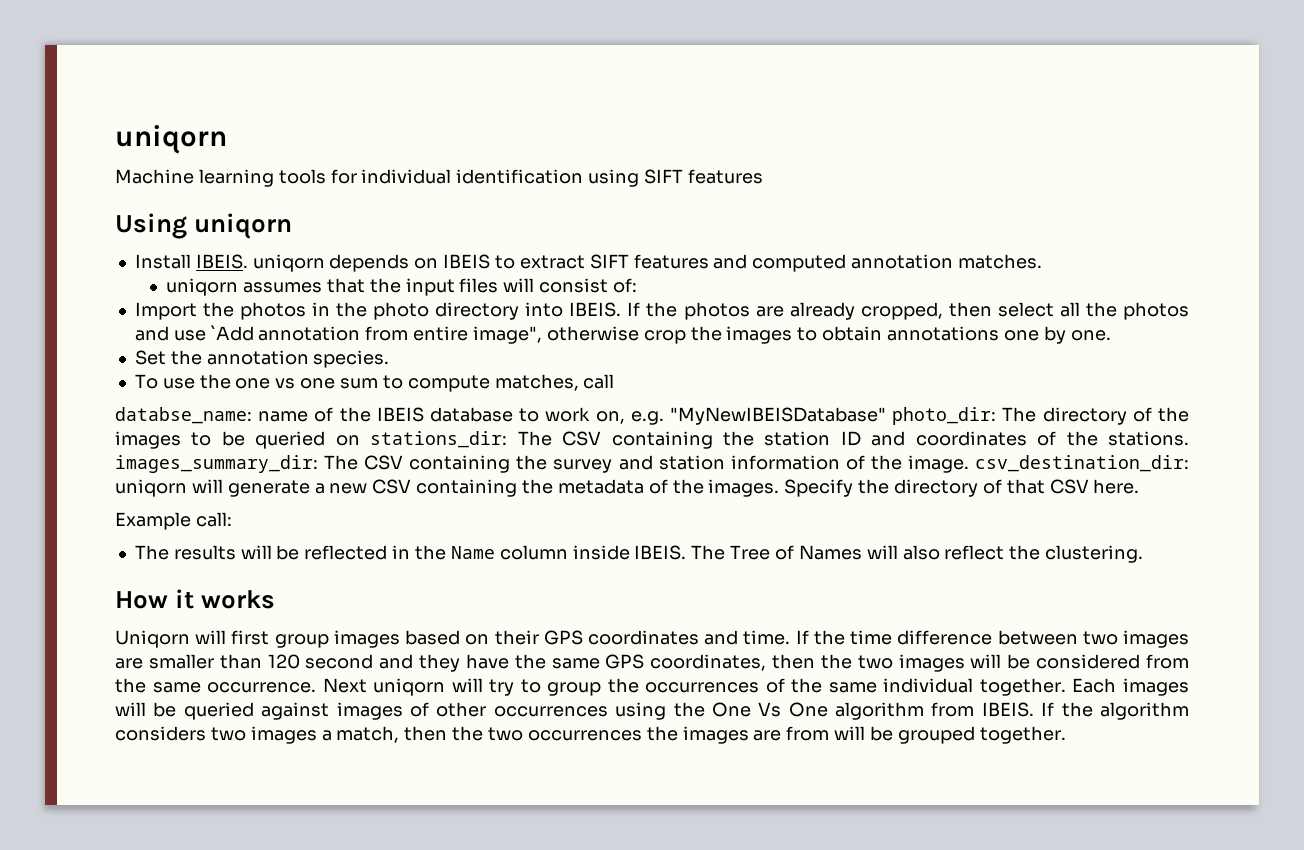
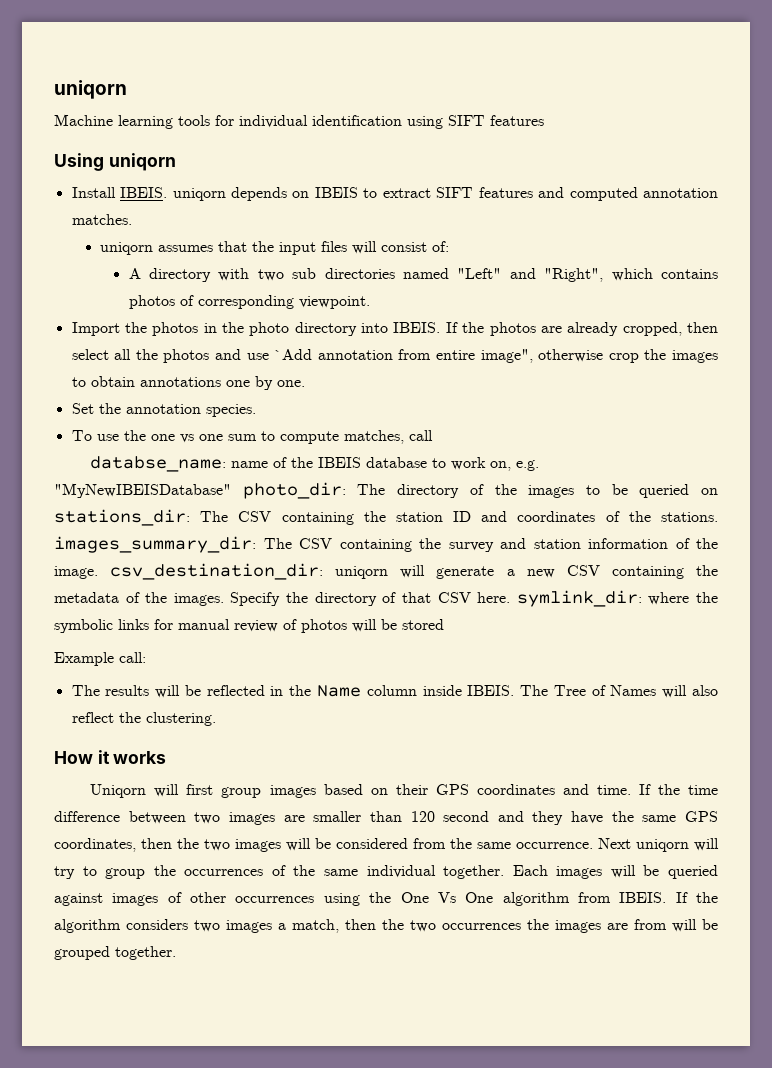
(637, 285) none -> [128,268,718,282] [128,295,370,309] // A directory with two sub directories named "Left" and "Right", which contains photos of corresponding viewpoint.
(1140, 486) none -> [516,590,719,607] [54,619,444,633] symlink_dir: where the symbolic links for manual review of photos will be stored

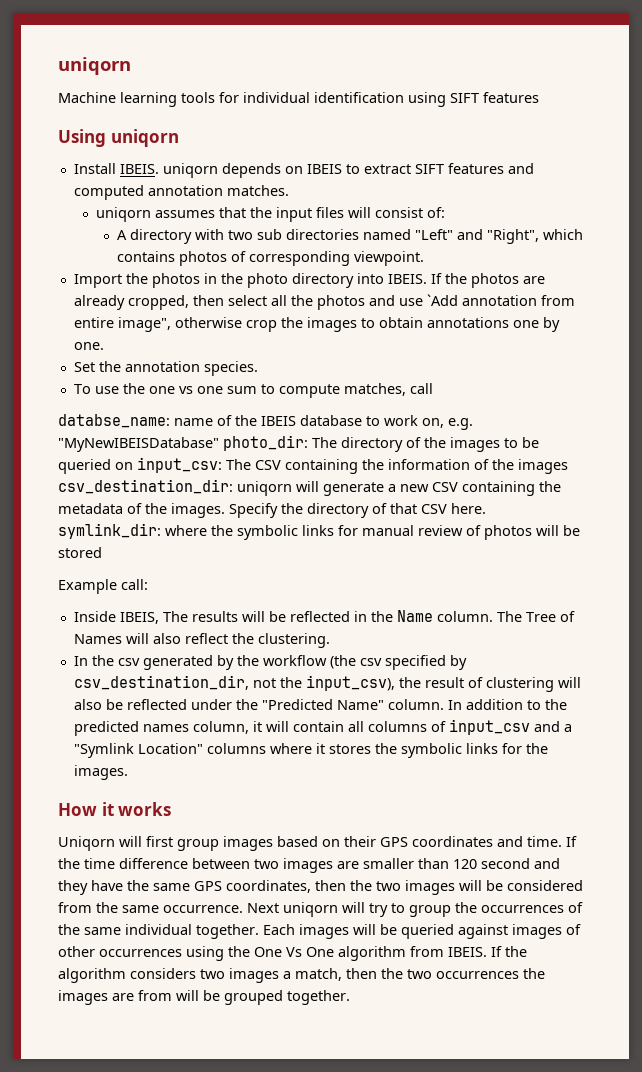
[54,509,718,526] [54,536,581,553] stations_dir: The CSV containing the station ID and coordinates of the stations. images_summary_dir: The CSV containing the survey and station -> [137,457,384,474] input_csv: The CSV containing the
[54,566,98,579] image. -> [518,459,568,474] images
(146, 657) none -> [73,611,159,624] Inside IBEIS,
[366,685,515,696] column inside IBEIS. -> [436,611,493,622] column.
(216, 719) none -> [73,655,467,670] [73,675,581,692] [73,699,567,710] [73,719,572,736] [73,743,548,758] [73,765,128,780] // In the csv generated by the workflow (the csv specified by csv_destination_dir, not the input_csv), the result of clustering will also be reflected under the "Predicted Name" column. In addition to the predicted names column, it will contain all columns of input_csv and a "Symlink Location" columns where it stores the symbolic links for the images.

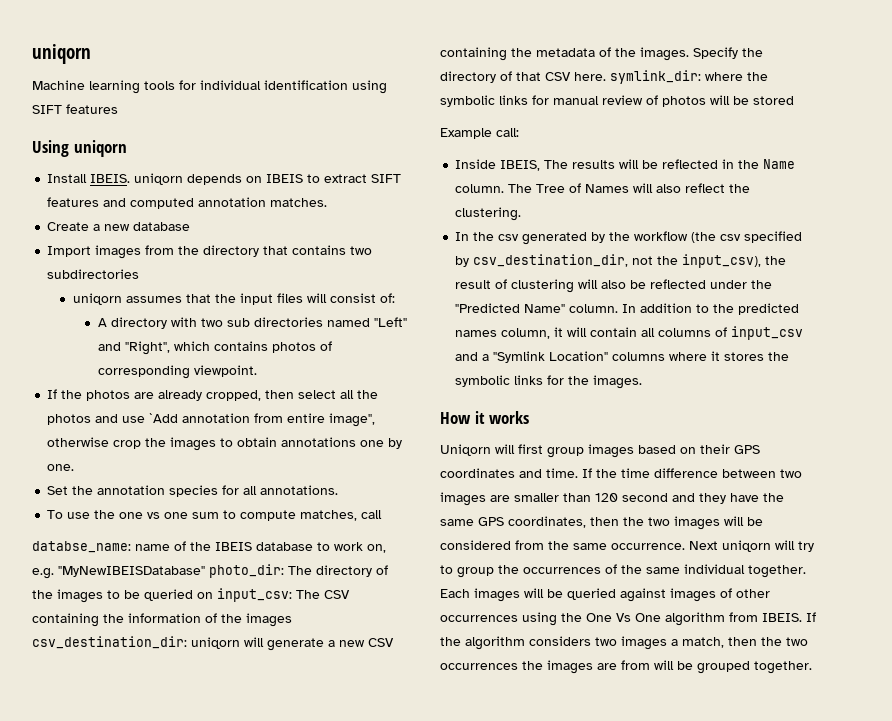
(289, 190) none -> [47,222,191,231] [47,245,373,259] [47,269,140,279] // Create a new database // Import images from the directory that contains two subdirectories
[73,273,427,288] Import the photos in the photo directory into IBEIS. -> (257, 371) none
[203,361,258,376] species. -> [169,485,339,497] species for all annotations.

